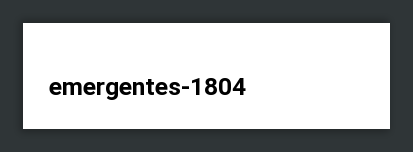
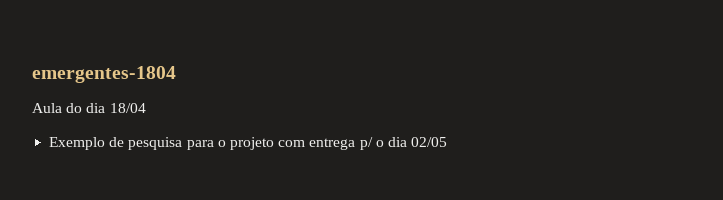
(246, 89) none -> [32,103,146,113] [49,137,448,150] // Aula do dia 18/04 // Exemplo de pesquisa para o projeto com entrega p/ o dia 02/05

